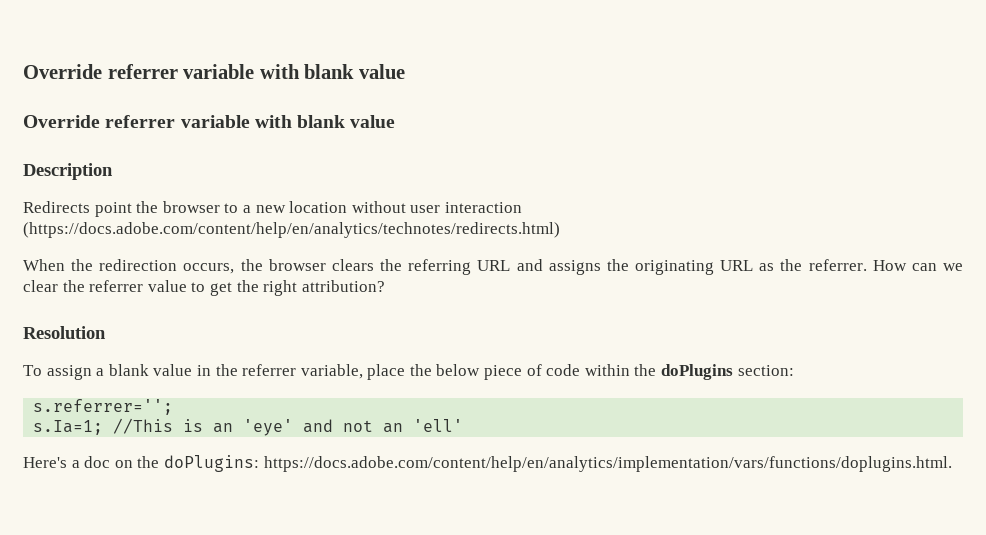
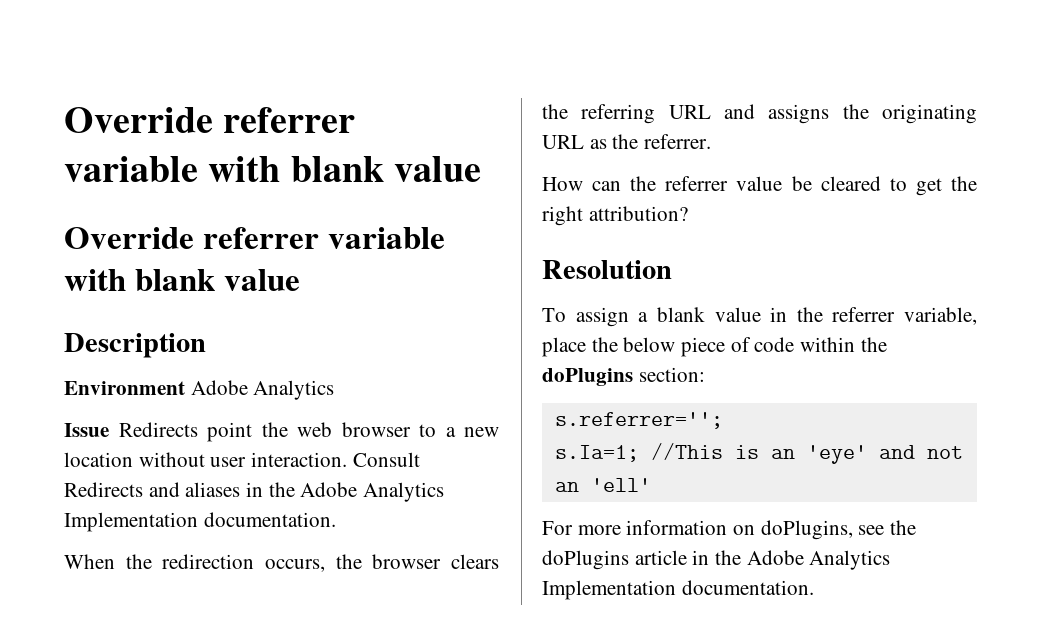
(113, 171) none -> [64,380,335,400] [64,423,109,437] Environment Adobe Analytics // Issue
(159, 207) none -> [297,422,332,437] web
[444,202,522,213] [23,222,560,238] interaction (https://docs.adobe.com/content/help/en/analytics/technotes/redirects.html) -> [251,452,420,467] [64,482,445,502] [64,512,336,532] interaction. Consult Redirects and aliases in the Adobe Analytics Implementation documentation.
(867, 265) none -> (712, 141) //
[942,263,963,271] [23,280,58,292] we clear -> (622, 186) none
(187, 286) none -> [791,176,881,191] be cleared
[23,455,952,472] Here's a doc on the doPlugins: https://docs.adobe.com/content/help/en/analytics/implementation/vars/functions/doplugins.html. -> [542,520,917,540] [542,550,891,570] [542,580,814,600] For more information on doPlugins, see the doPlugins article in the Adobe Analytics Implementation documentation.

